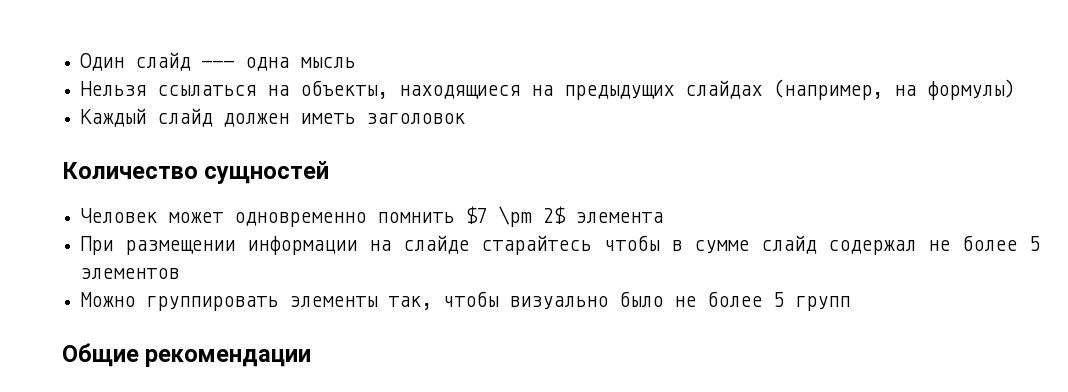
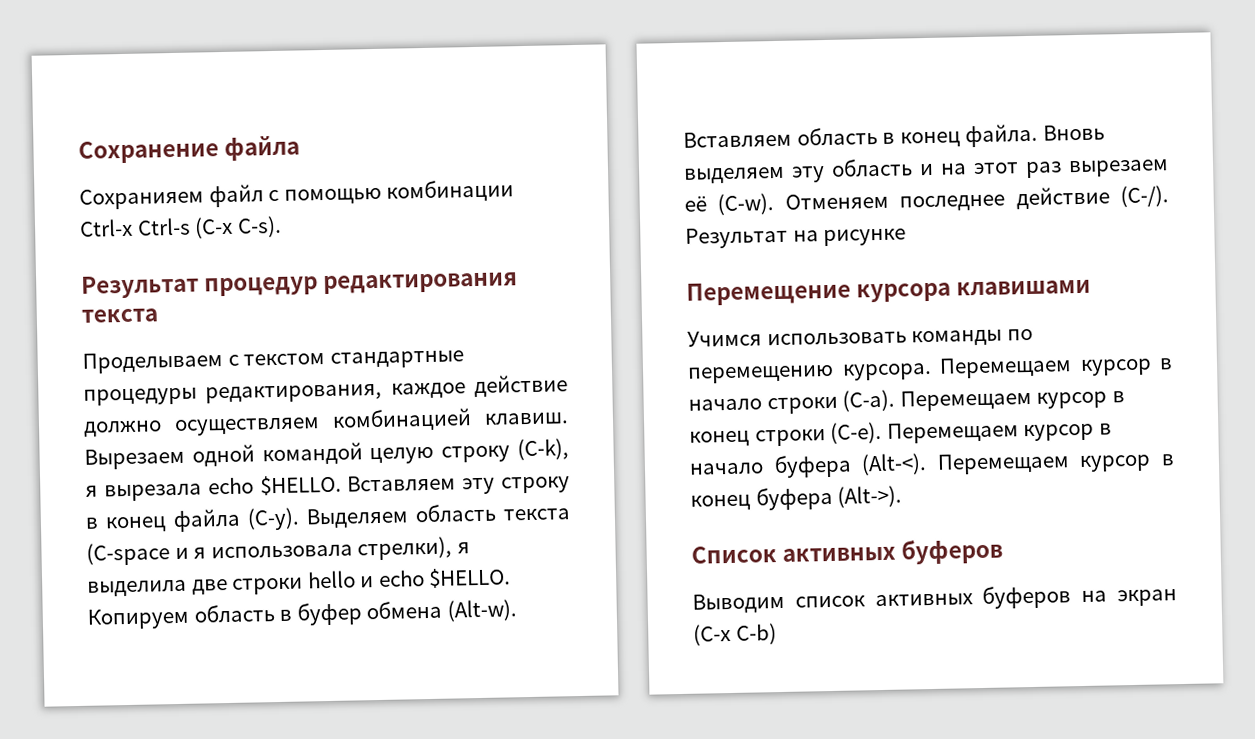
[80,52,356,71] [80,79,1016,100] [80,108,466,127] [62,161,330,184] [80,206,664,227] [80,235,1040,255] [80,268,180,279] [80,291,851,311] [62,343,312,367] Один слайд --- одна мысль // Нельзя ссылаться на объекты, находящиеся на предыдущих слайдах (например, на формулы) // Каждый слайд должен иметь заголовок // Количество сущностей // Человек может одновременно помнить $7 \pm 2$ элемента // При размещении информации на слайде старайтесь чтобы в сумме слайд содержал не более 5 элементов // Можно группировать элементы так, чтобы визуально было не более 5 групп // Общие рекомендации -> [78,134,301,164] [79,179,515,210] [79,215,282,239] [81,272,519,299] [81,308,158,323] [82,350,464,374] [83,374,568,406] [83,408,569,437] [84,438,569,470] [85,474,570,502] [85,503,570,533] [86,536,470,566] [87,567,512,597] [87,599,517,630] [683,123,1105,148] [684,158,1169,184] [684,185,1169,216] [685,226,907,249] [686,279,1092,306] [687,328,1033,347] [687,356,1173,384] [688,388,1125,415] [689,421,1112,447] [689,452,1175,479] [690,485,903,511] [691,537,1004,565] [692,585,1177,614] [693,623,777,646] Сохранение файла // Сохранияем файл с помощью комбинации Ctrl-x Ctrl-s (C-x C-s). // Результат процедур редактирования текста // Проделываем с текстом стандартные процедуры редактирования, каждое действие должно осуществляем комбинацией клавиш. Вырезаем одной командой целую строку (С-k), я вырезала echo $HELLO. Вставляем эту строку в конец файла (C-y). Выделяем область текста (C-space и я использовала стрелки), я выделила две строки hello и echo $HELLO. Копируем область в буфер обмена (Alt-w). Вставляем область в конец файла. Вновь выделяем эту область и на этот раз вырезаем её (C-w). Отменяем последнее действие (C-/). Результат на рисунке // Перемещение курсора клавишами // Учимся использовать команды по перемещению курсора. Перемещаем курсор в начало строки (C-a). Перемещаем курсор в конец строки (C-e). Перемещаем курсор в начало буфера (Alt-<). Перемещаем курсор в конец буфера (Alt->). // Список активных буферов // Выводим список активных буферов на экран (C-x C-b)

